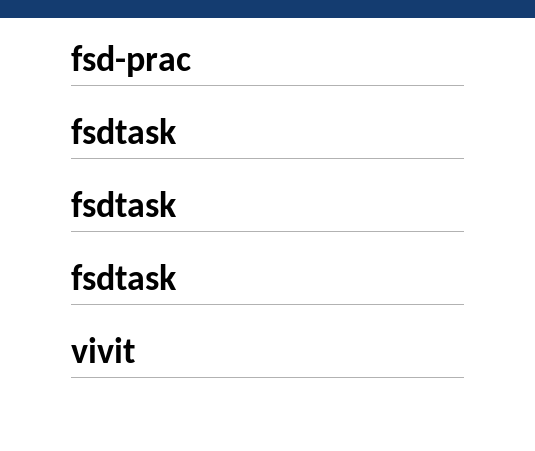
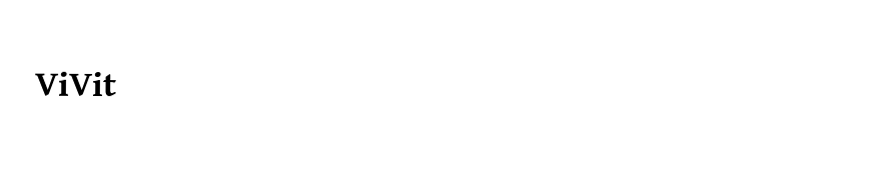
[71,45,191,77] [71,118,177,144] [71,191,177,217] [71,264,177,290] [71,337,135,363] fsd-prac // fsdtask // fsdtask // fsdtask // vivit -> [35,71,117,97] ViVit

